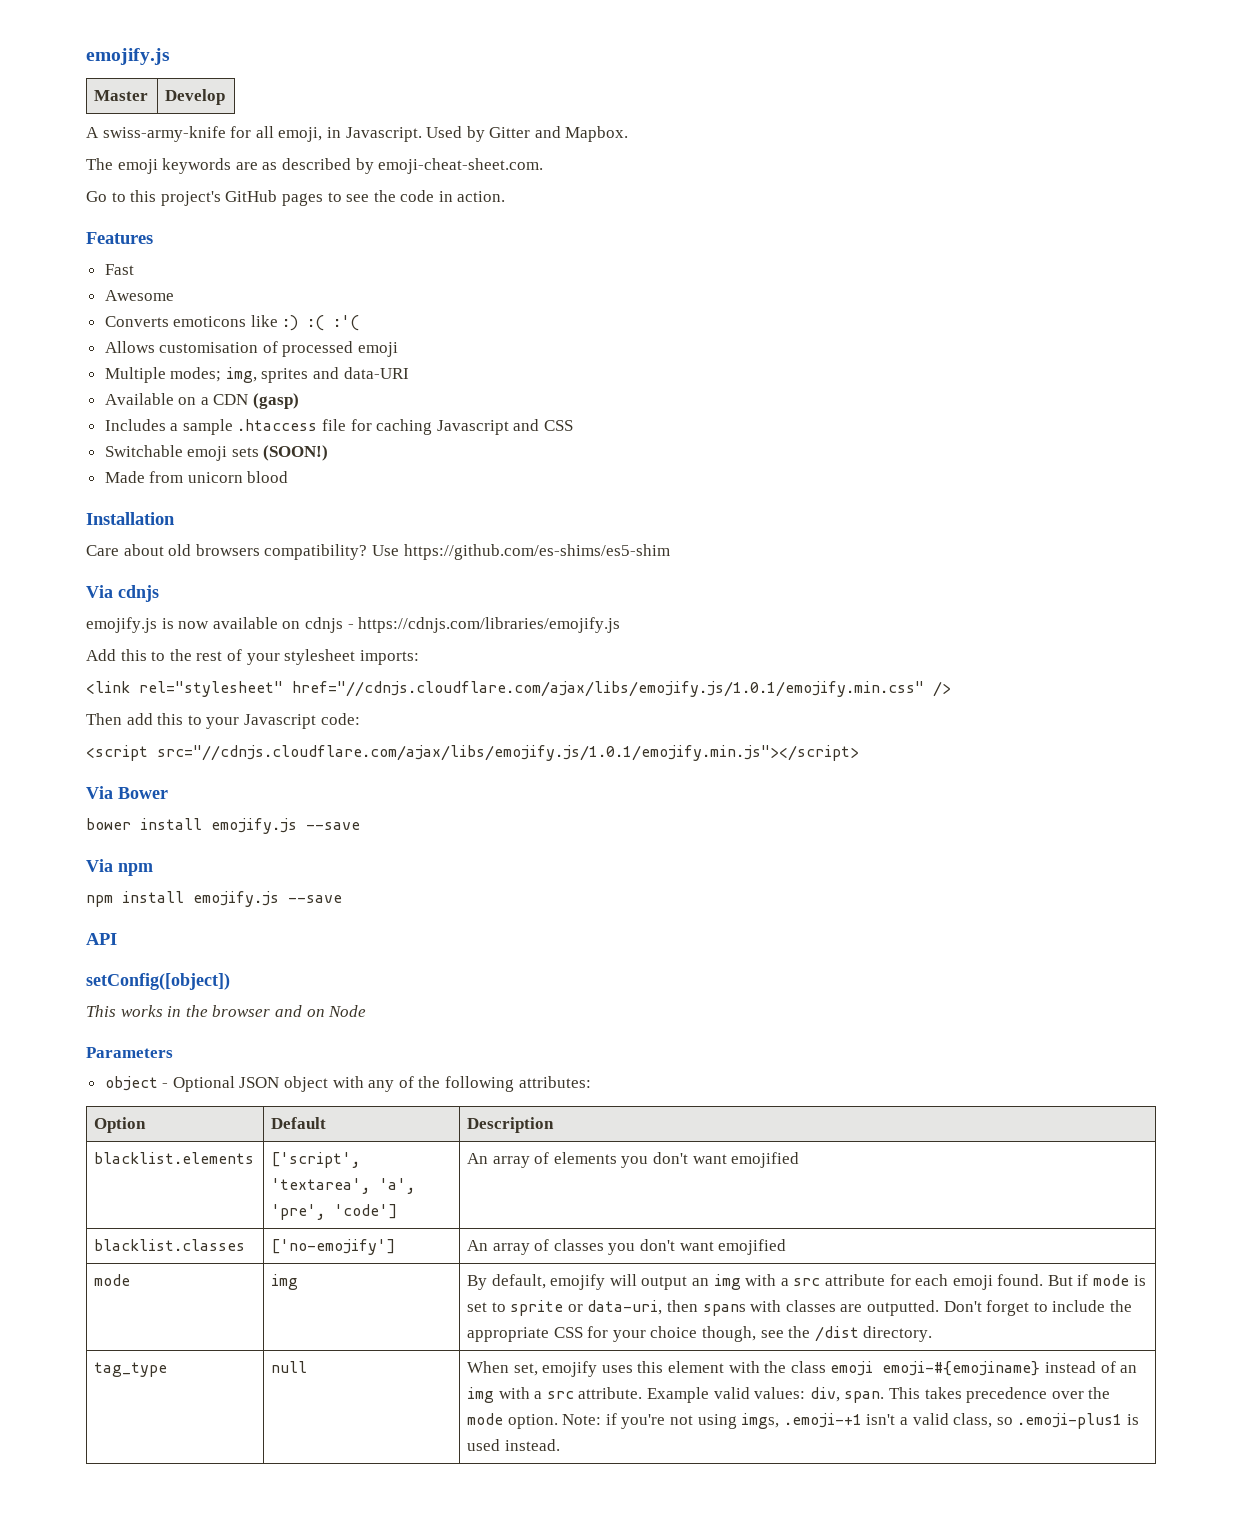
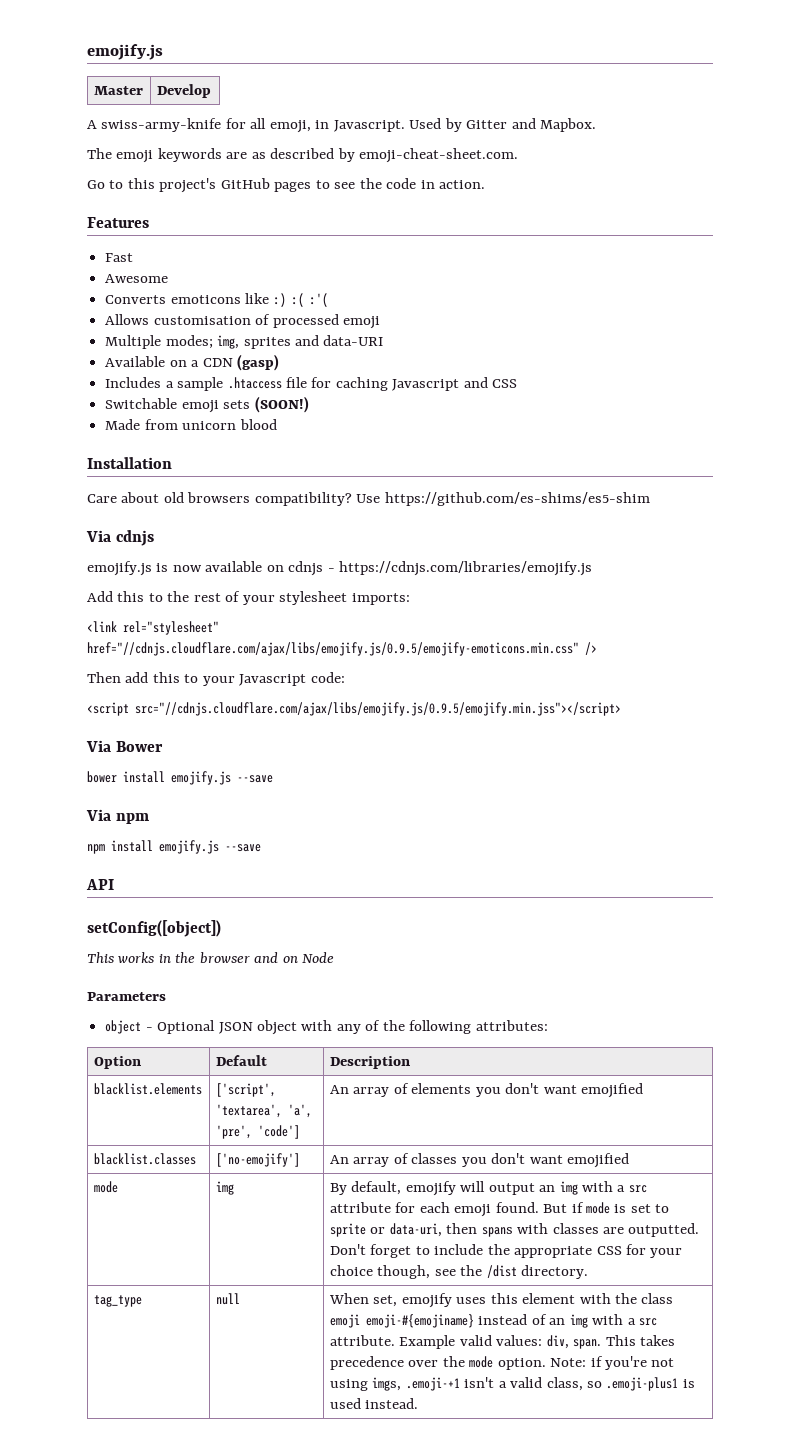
[292,681,924,697] href="//cdnjs.cloudflare.com/ajax/libs/emojify.js/1.0.1/emojify.min.css" -> [87,642,579,656] href="//cdnjs.cloudflare.com/ajax/libs/emojify.js/0.9.5/emojify-emoticons.min.css"
[157,745,859,761] src="//cdnjs.cloudflare.com/ajax/libs/emojify.js/1.0.1/emojify.min.js"></script> -> [135,702,621,716] src="//cdnjs.cloudflare.com/ajax/libs/emojify.js/0.9.5/emojify.min.jss"></script>

